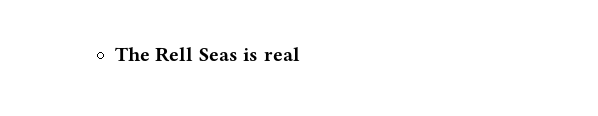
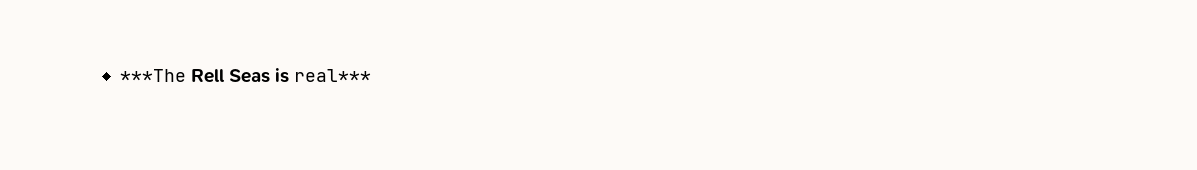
[115,47,150,61] The -> [119,69,186,82] ***The
[263,47,300,61] real -> [294,69,372,82] real***

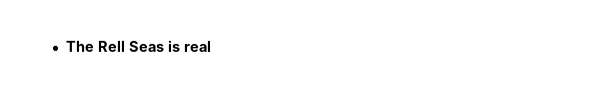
[119,69,186,82] ***The -> [64,40,95,52] The
[294,69,372,82] real*** -> [182,40,212,52] real

